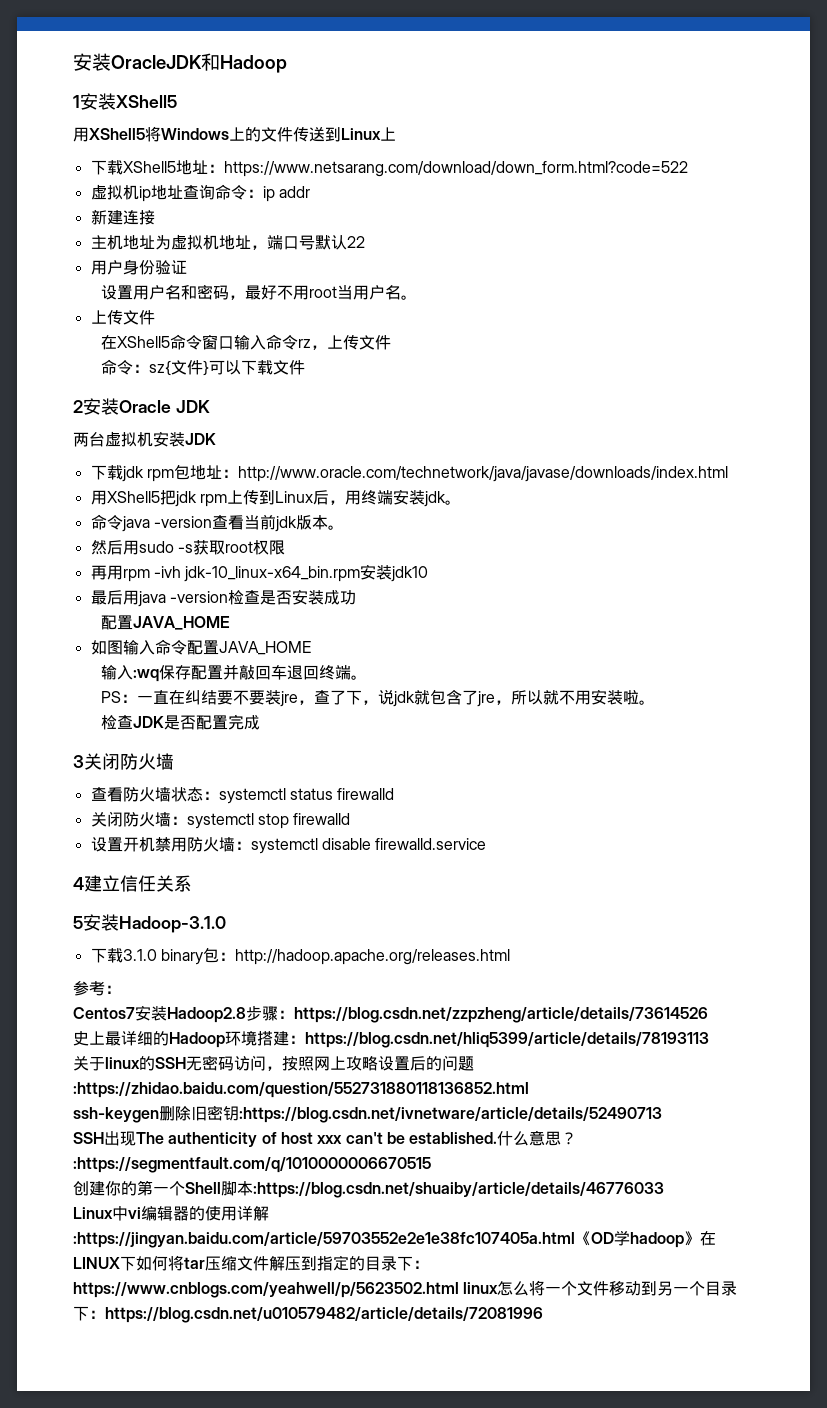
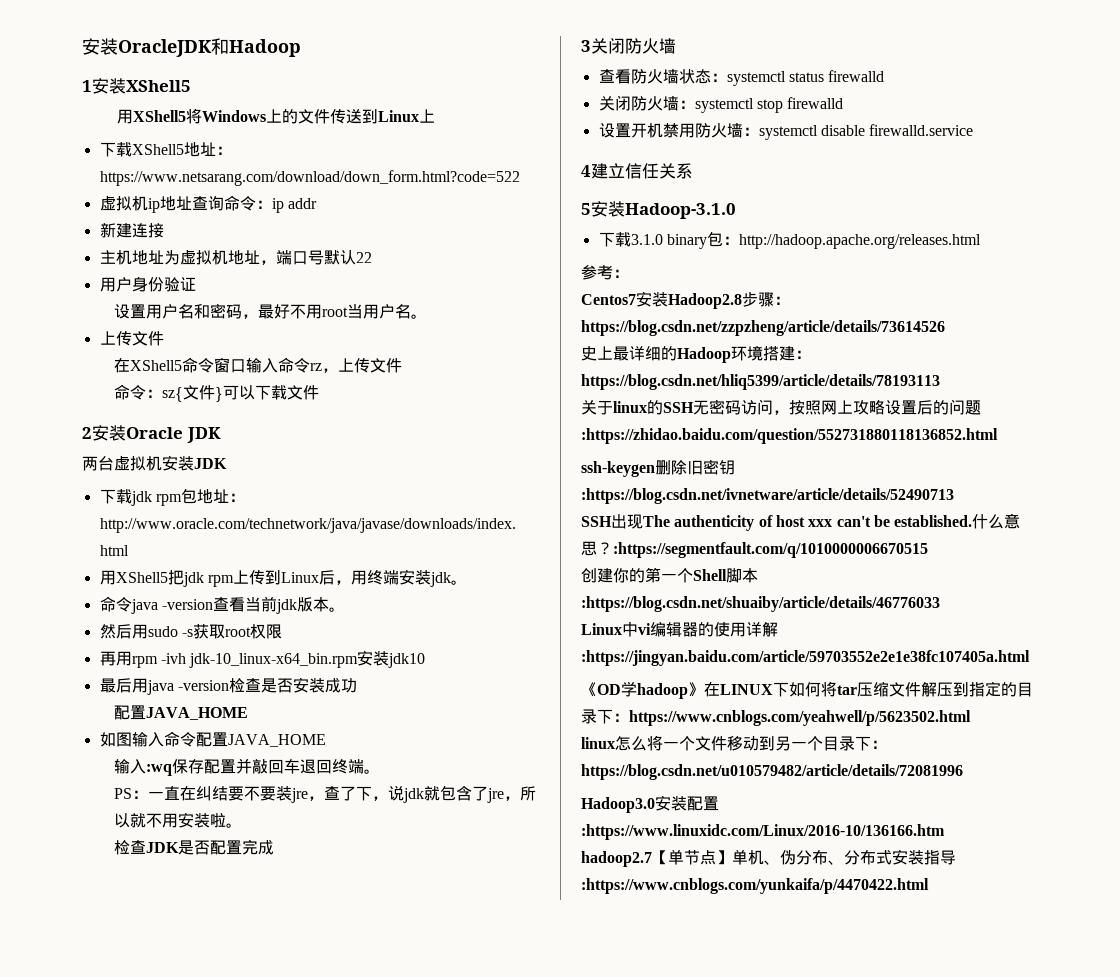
(575, 1240) none -> (1030, 658) //
(459, 1290) none -> (971, 718) //
(543, 1315) none -> [581,795,719,813] [581,824,945,840] [581,849,956,867] [581,878,929,894] // Hadoop3.0安装配置:https://www.linuxidc.com/Linux/2016-10/136166.htm // hadoop2.7【单节点】单机、伪分布、分布式安装指导:https://www.cnblogs.com/yunkaifa/p/4470422.html

